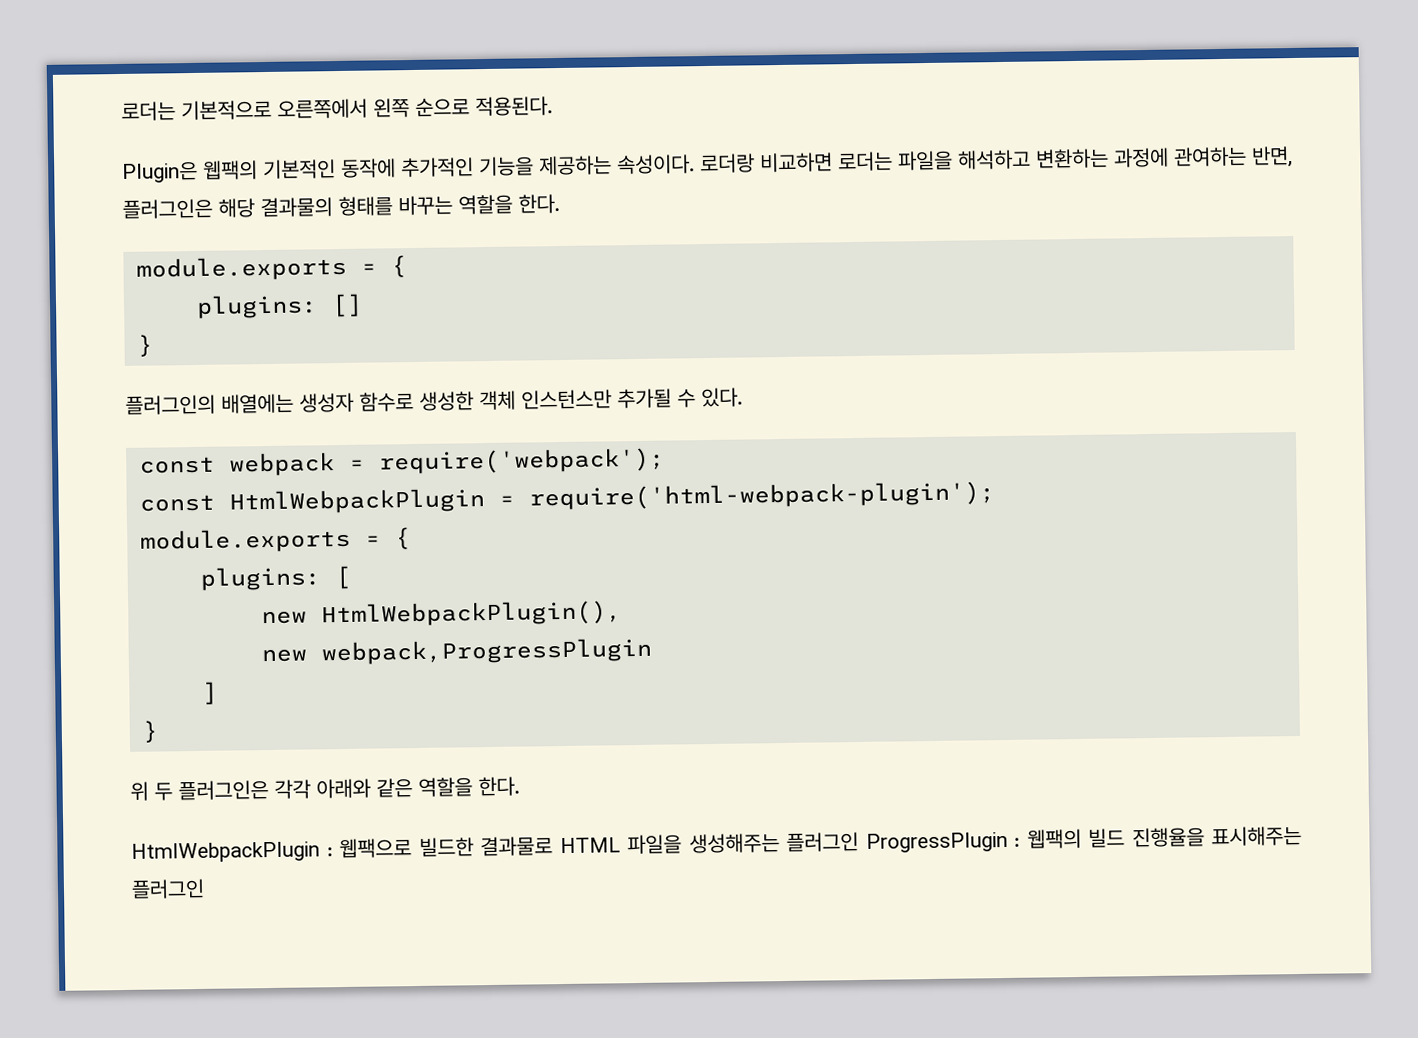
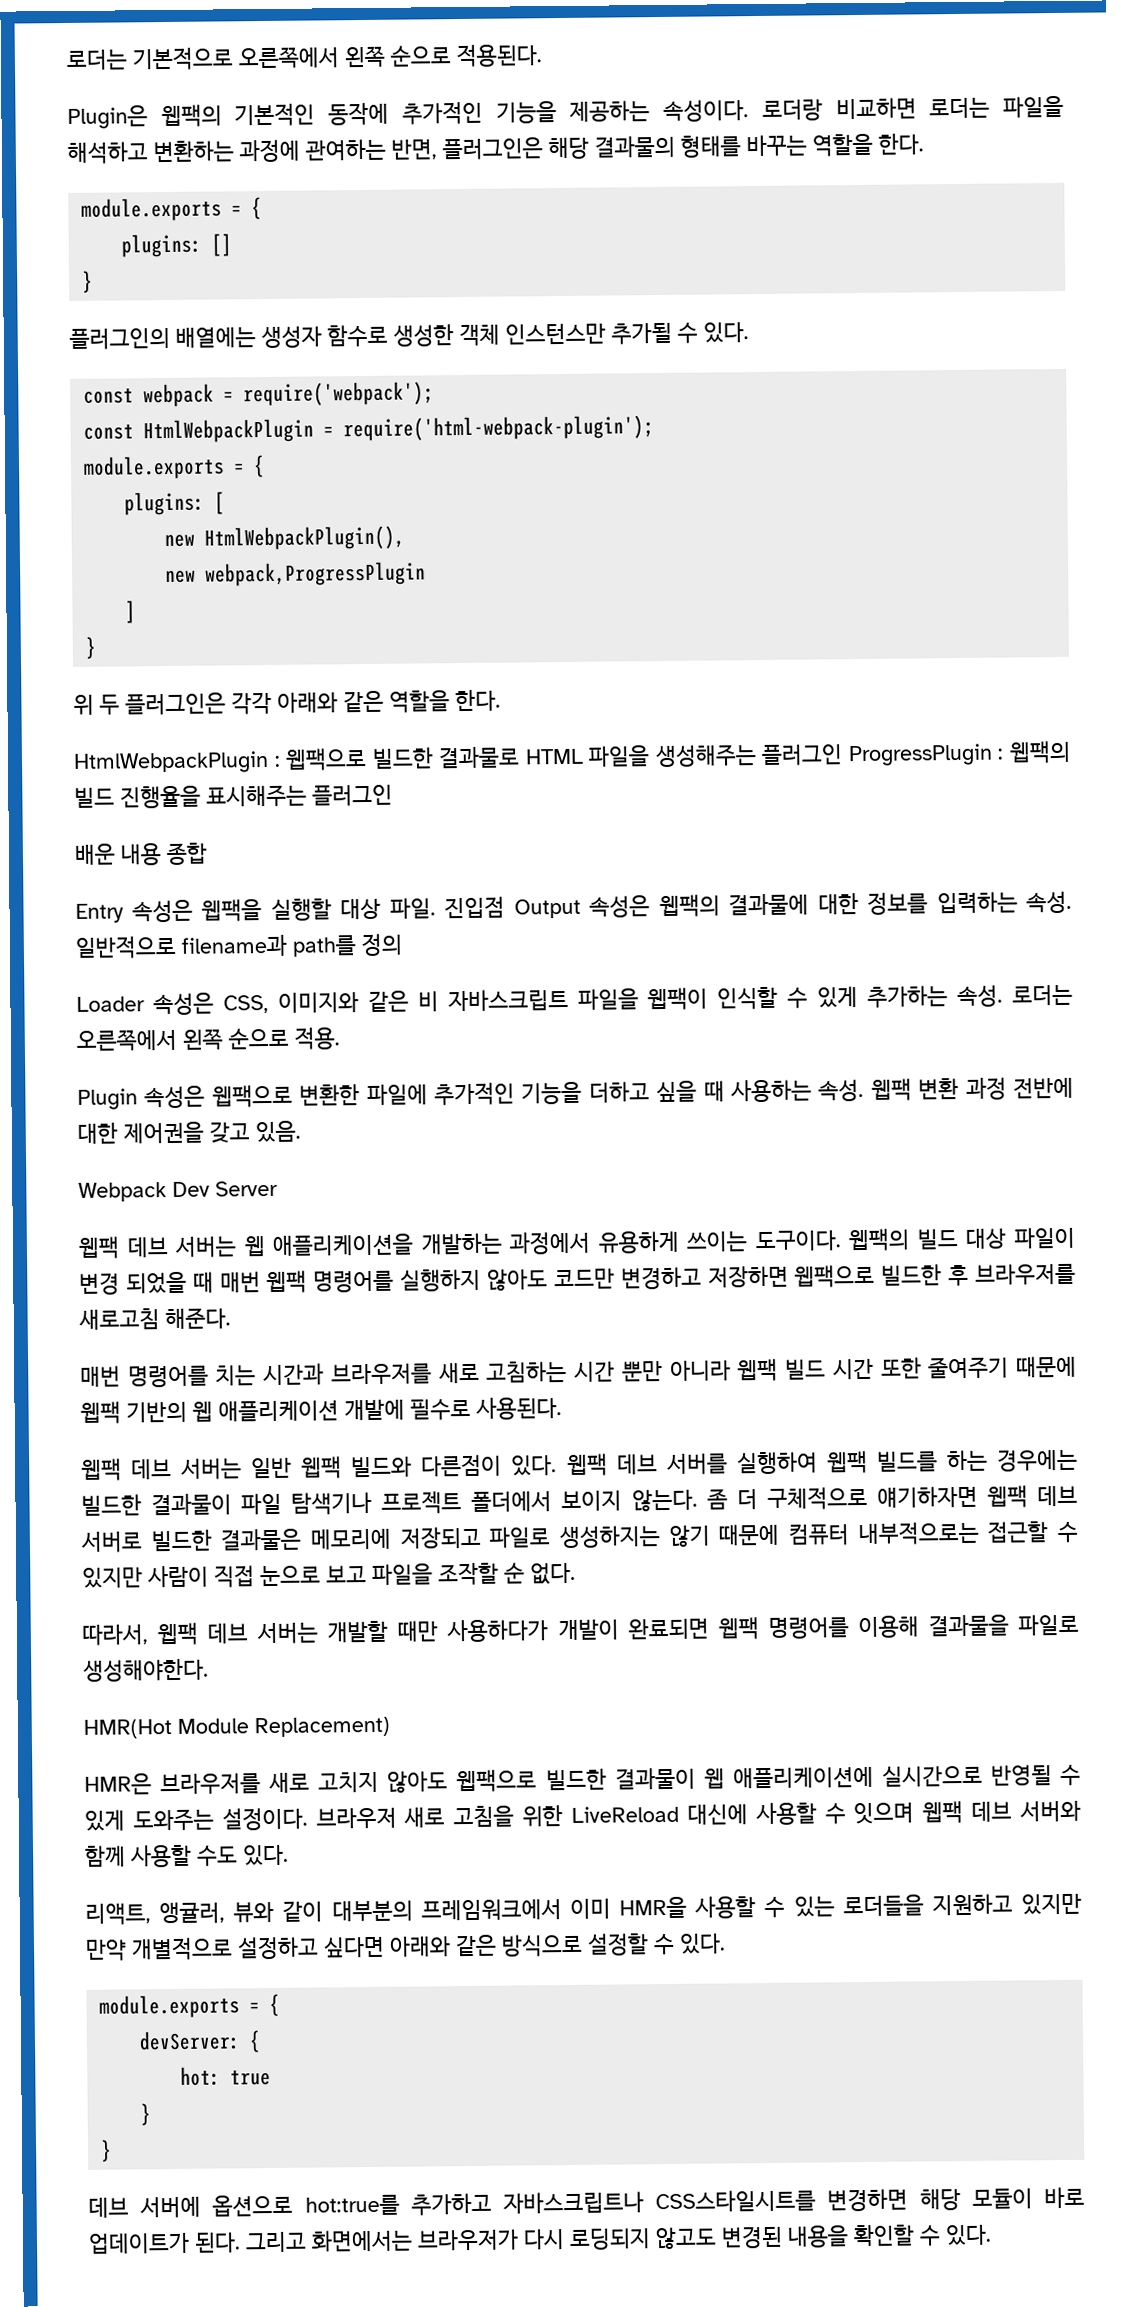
(205, 888) none -> [74,842,208,866] [75,890,1072,923] [75,933,402,959] [76,984,1073,1016] [76,1027,340,1051] [77,1076,1074,1110] [77,1120,301,1144] [78,1180,278,1202] [78,1226,1075,1259] [79,1263,1077,1295] [78,1307,231,1330] [80,1355,1077,1388] [80,1397,562,1424] [81,1448,1079,1481] [81,1485,1079,1516] [80,1521,1078,1553] [82,1562,576,1588] [82,1613,1079,1646] [83,1658,209,1682] [83,1716,390,1739] [84,1764,1082,1796] [84,1800,1081,1832] [84,1844,289,1868] [85,1893,1083,1925] [85,1933,726,1961] [99,1993,281,2019] [139,2030,262,2053] [180,2066,272,2086] [140,2103,152,2126] [100,2139,113,2162] [88,2186,1086,2219] [88,2224,992,2254] // 배운 내용 종합 // Entry 속성은 웹팩을 실행할 대상 파일. 진입점 Output 속성은 웹팩의 결과물에 대한 정보를 입력하는 속성. 일반적으로 filename과 path를 정의 // Loader 속성은 CSS, 이미지와 같은 비 자바스크립트 파일을 웹팩이 인식할 수 있게 추가하는 속성. 로더는 오른쪽에서 왼쪽 순으로 적용. // Plugin 속성은 웹팩으로 변환한 파일에 추가적인 기능을 더하고 싶을 때 사용하는 속성. 웹팩 변환 과정 전반에 대한 제어권을 갖고 있음. // Webpack Dev Server // 웹팩 데브 서버는 웹 애플리케이션을 개발하는 과정에서 유용하게 쓰이는 도구이다. 웹팩의 빌드 대상 파일이 변경 되었을 때 매번 웹팩 명령어를 실행하지 않아도 코드만 변경하고 저장하면 웹팩으로 빌드한 후 브라우저를 새로고침 해준다. // 매번 명령어를 치는 시간과 브라우저를 새로 고침하는 시간 뿐만 아니라 웹팩 빌드 시간 또한 줄여주기 때문에 웹팩 기반의 웹 애플리케이션 개발에 필수로 사용된다. // 웹팩 데브 서버는 일반 웹팩 빌드와 다른점이 있다. 웹팩 데브 서버를 실행하여 웹팩 빌드를 하는 경우에는 빌드한 결과물이 파일 탐색기나 프로젝트 폴더에서 보이지 않는다. 좀 더 구체적으로 얘기하자면 웹팩 데브 서버로 빌드한 결과물은 메모리에 저장되고 파일로 생성하지는 않기 때문에 컴퓨터 내부적으로는 접근할 수 있지만 사람이 직접 눈으로 보고 파일을 조작할 순 없다. // 따라서, 웹팩 데브 서버는 개발할 때만 사용하다가 개발이 완료되면 웹팩 명령어를 이용해 결과물을 파일로 생성해야한다. // HMR(Hot Module Replacement) // HMR은 브라우저를 새로 고치지 않아도 웹팩으로 빌드한 결과물이 웹 애플리케이션에 실시간으로 반영될 수 있게 도와주는 설정이다. 브라우저 새로 고침을 위한 LiveReload 대신에 사용할 수 잇으며 웹팩 데브 서버와 함께 사용할 수도 있다. // 리액트, 앵귤러, 뷰와 같이 대부분의 프레임워크에서 이미 HMR을 사용할 수 있는 로더들을 지원하고 있지만 만약 개별적으로 설정하고 싶다면 아래와 같은 방식으로 설정할 수 있다. // module.exports = { // devServer: { // hot: true // } // } // 데브 서버에 옵션으로 hot:true를 추가하고 자바스크립트나 CSS스타일시트를 변경하면 해당 모듈이 바로 업데이트가 된다. 그리고 화면에서는 브라우저가 다시 로딩되지 않고도 변경된 내용을 확인할 수 있다.

